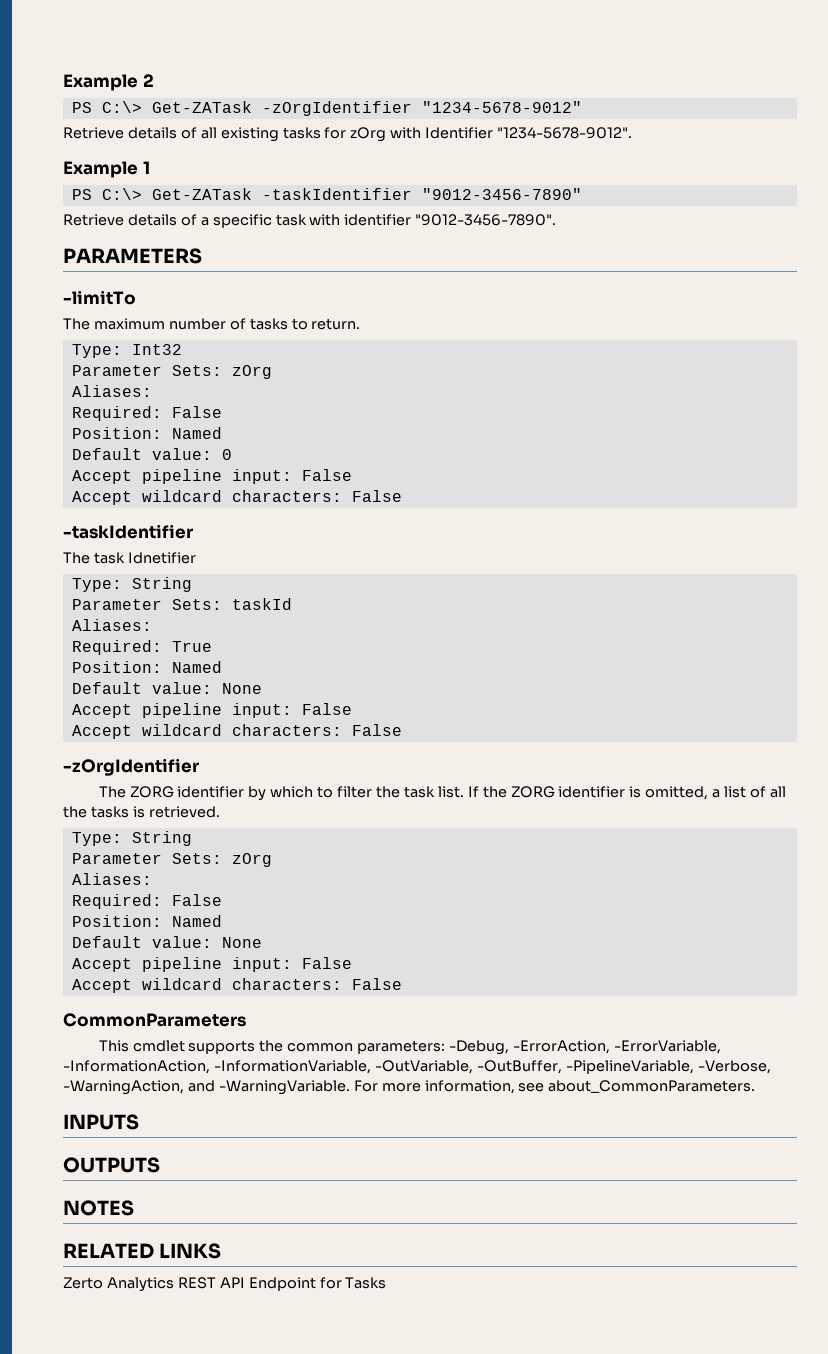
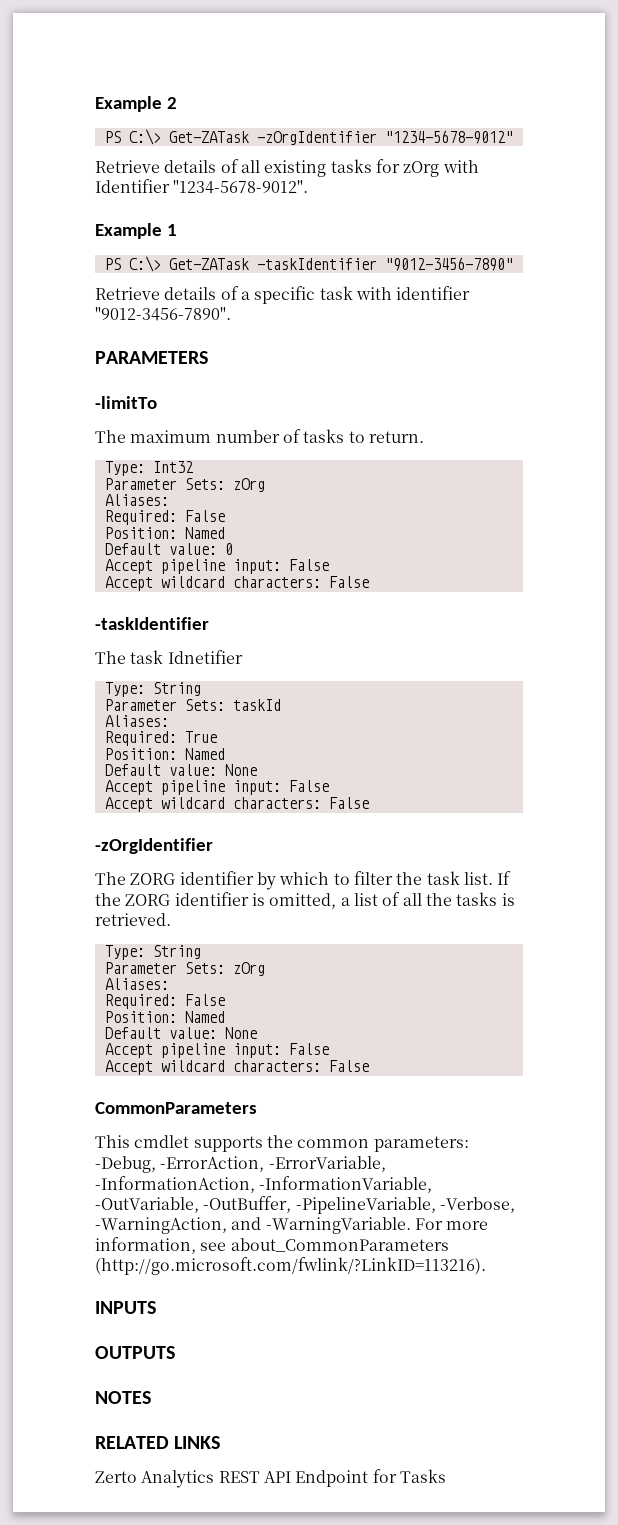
[548,1080,756,1093] about_CommonParameters. -> [230,1238,449,1252] [95,1257,486,1275] about_CommonParameters (http://go.microsoft.com/fwlink/?LinkID=113216).

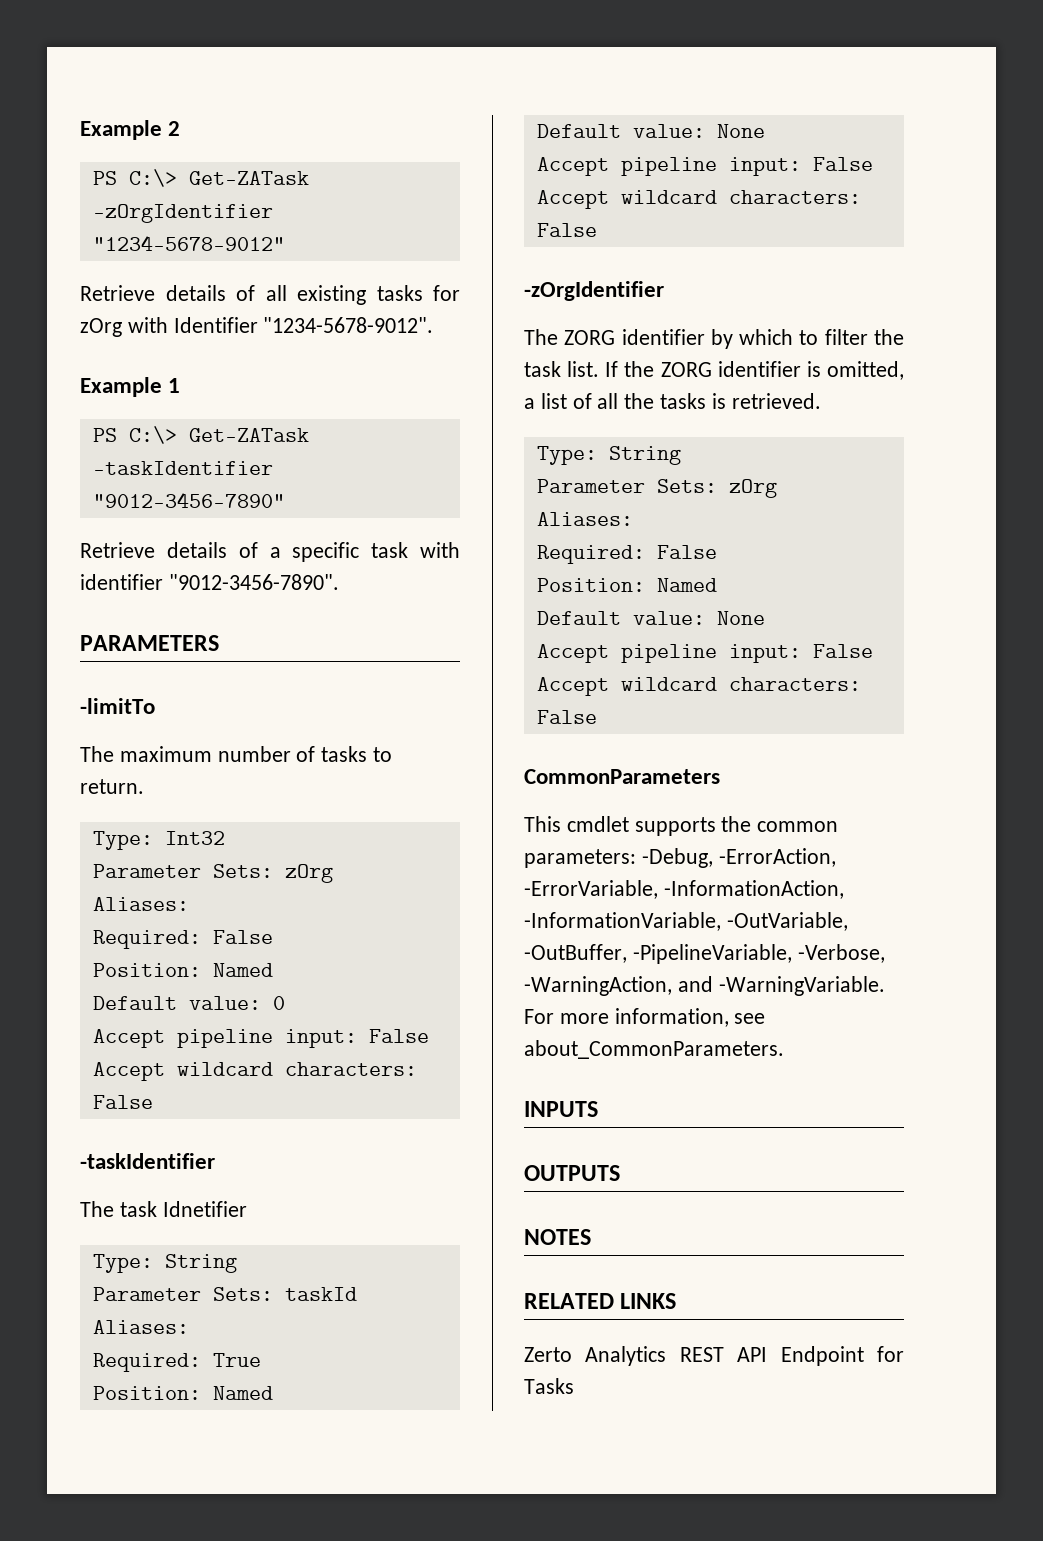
[230,1238,449,1252] [95,1257,486,1275] about_CommonParameters (http://go.microsoft.com/fwlink/?LinkID=113216). -> [524,1040,784,1059] about_CommonParameters.

